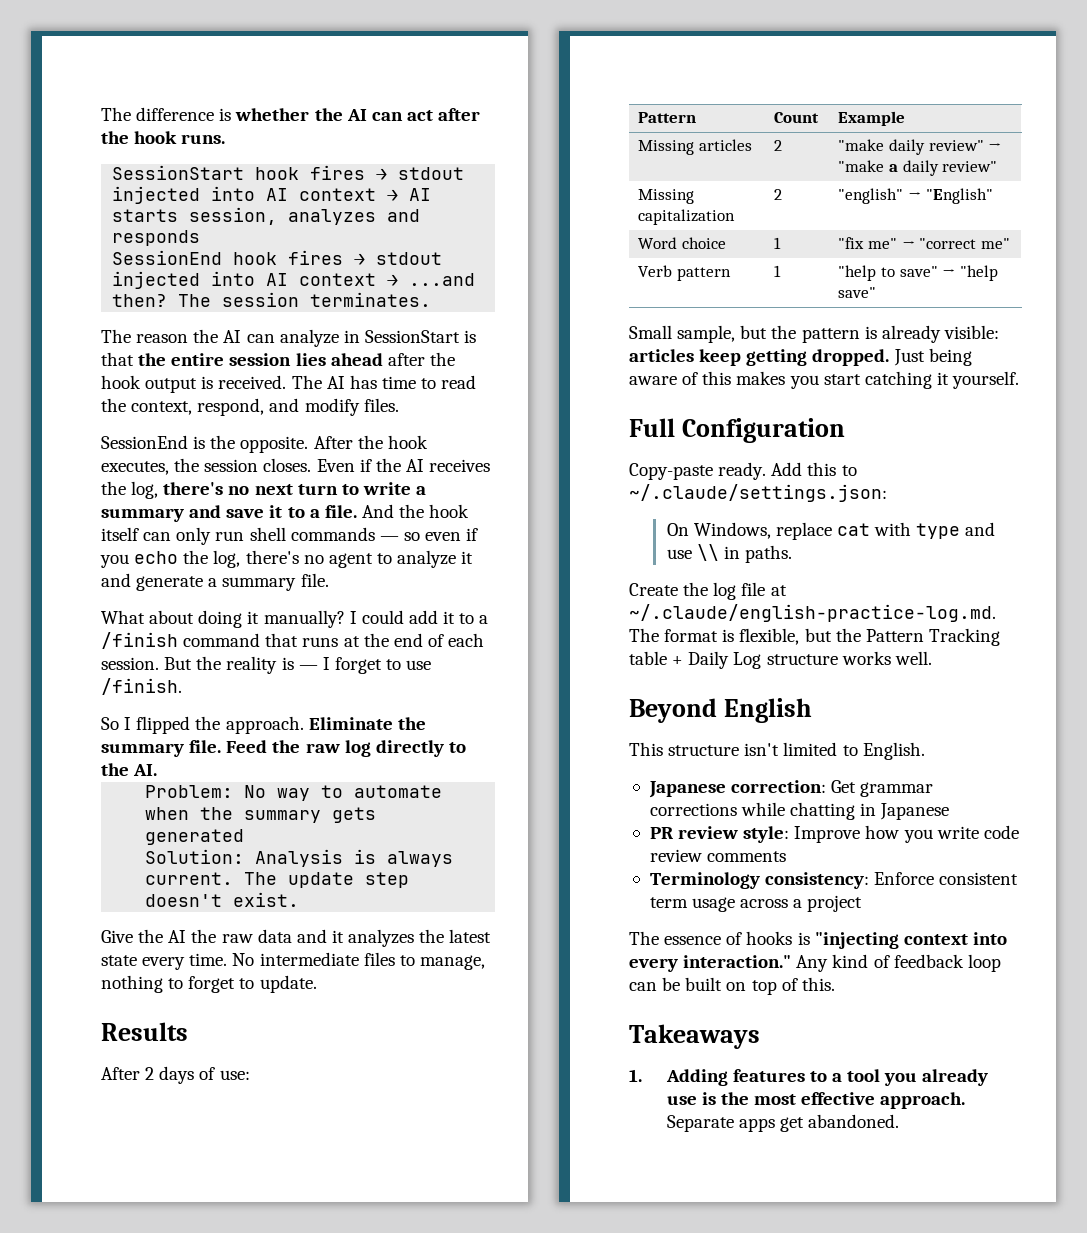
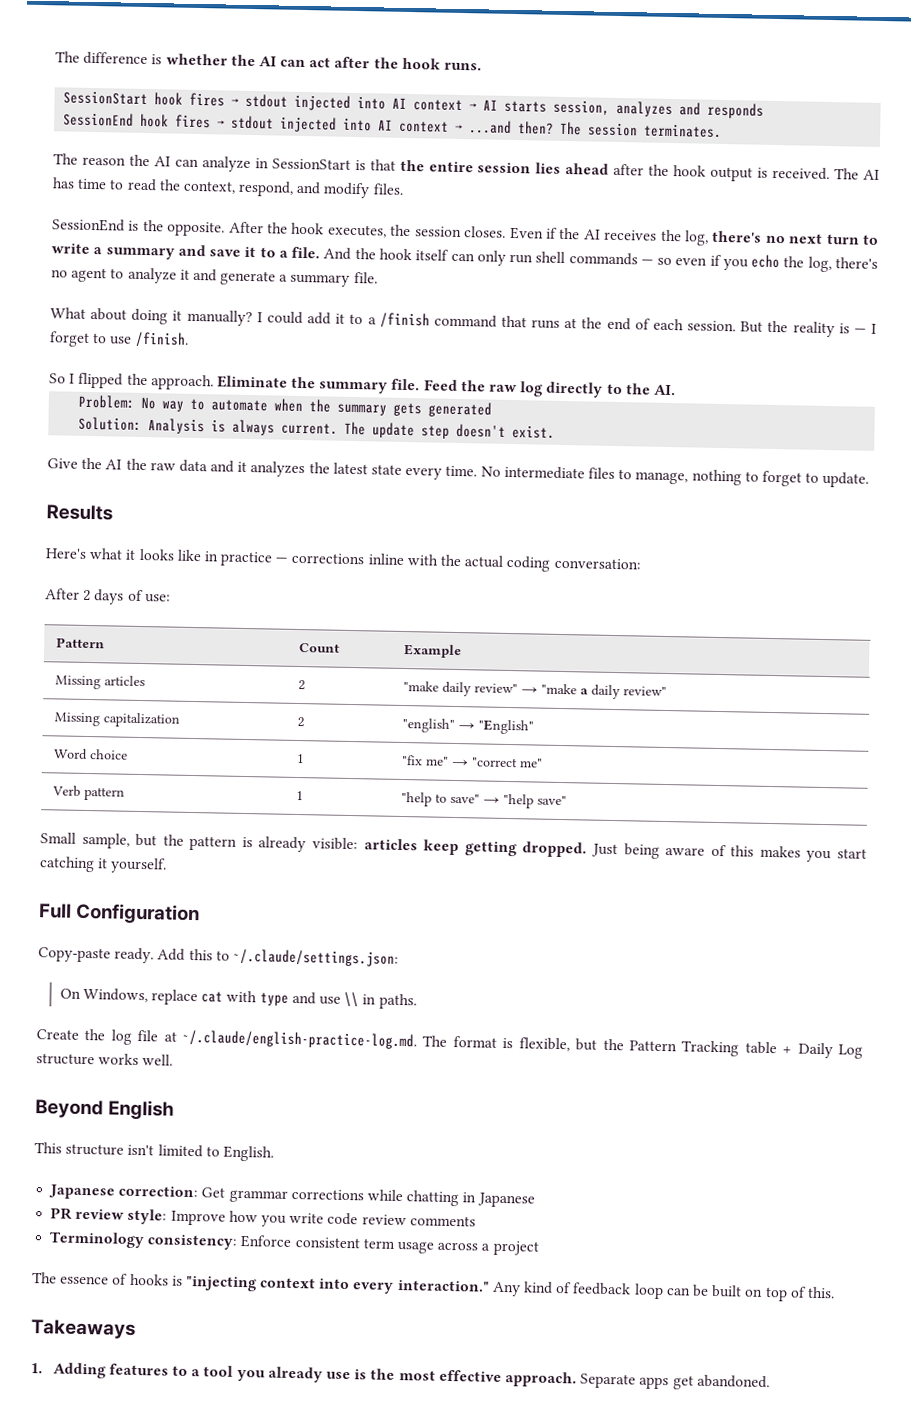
(188, 1031) none -> [45,548,641,572] // Here's what it looks like in practice — corrections inline with the actual coding conversation:

